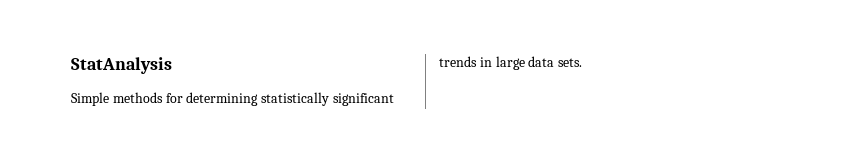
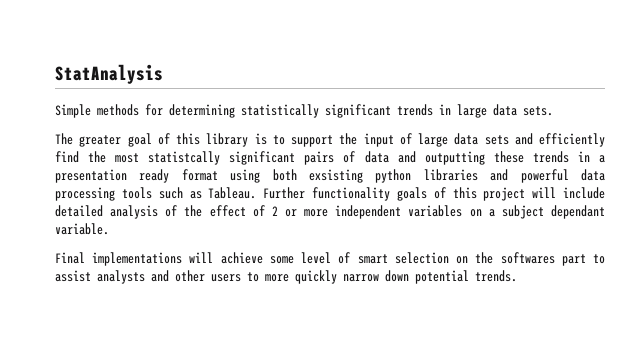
(583, 62) none -> [55,133,605,147] [55,151,606,165] [55,169,605,183] [55,187,605,201] [55,205,606,219] [55,223,109,235] [55,252,605,266] [55,270,517,284] // The greater goal of this library is to support the input of large data sets and efficiently find the most statistcally significant pairs of data and outputting these trends in a presentation ready format using both exsisting python libraries and powerful data processing tools such as Tableau. Further functionality goals of this project will include detailed analysis of the effect of 2 or more independent variables on a subject dependant variable. // Final implementations will achieve some level of smart selection on the softwares part to assist analysts and other users to more quickly narrow down potential trends.

